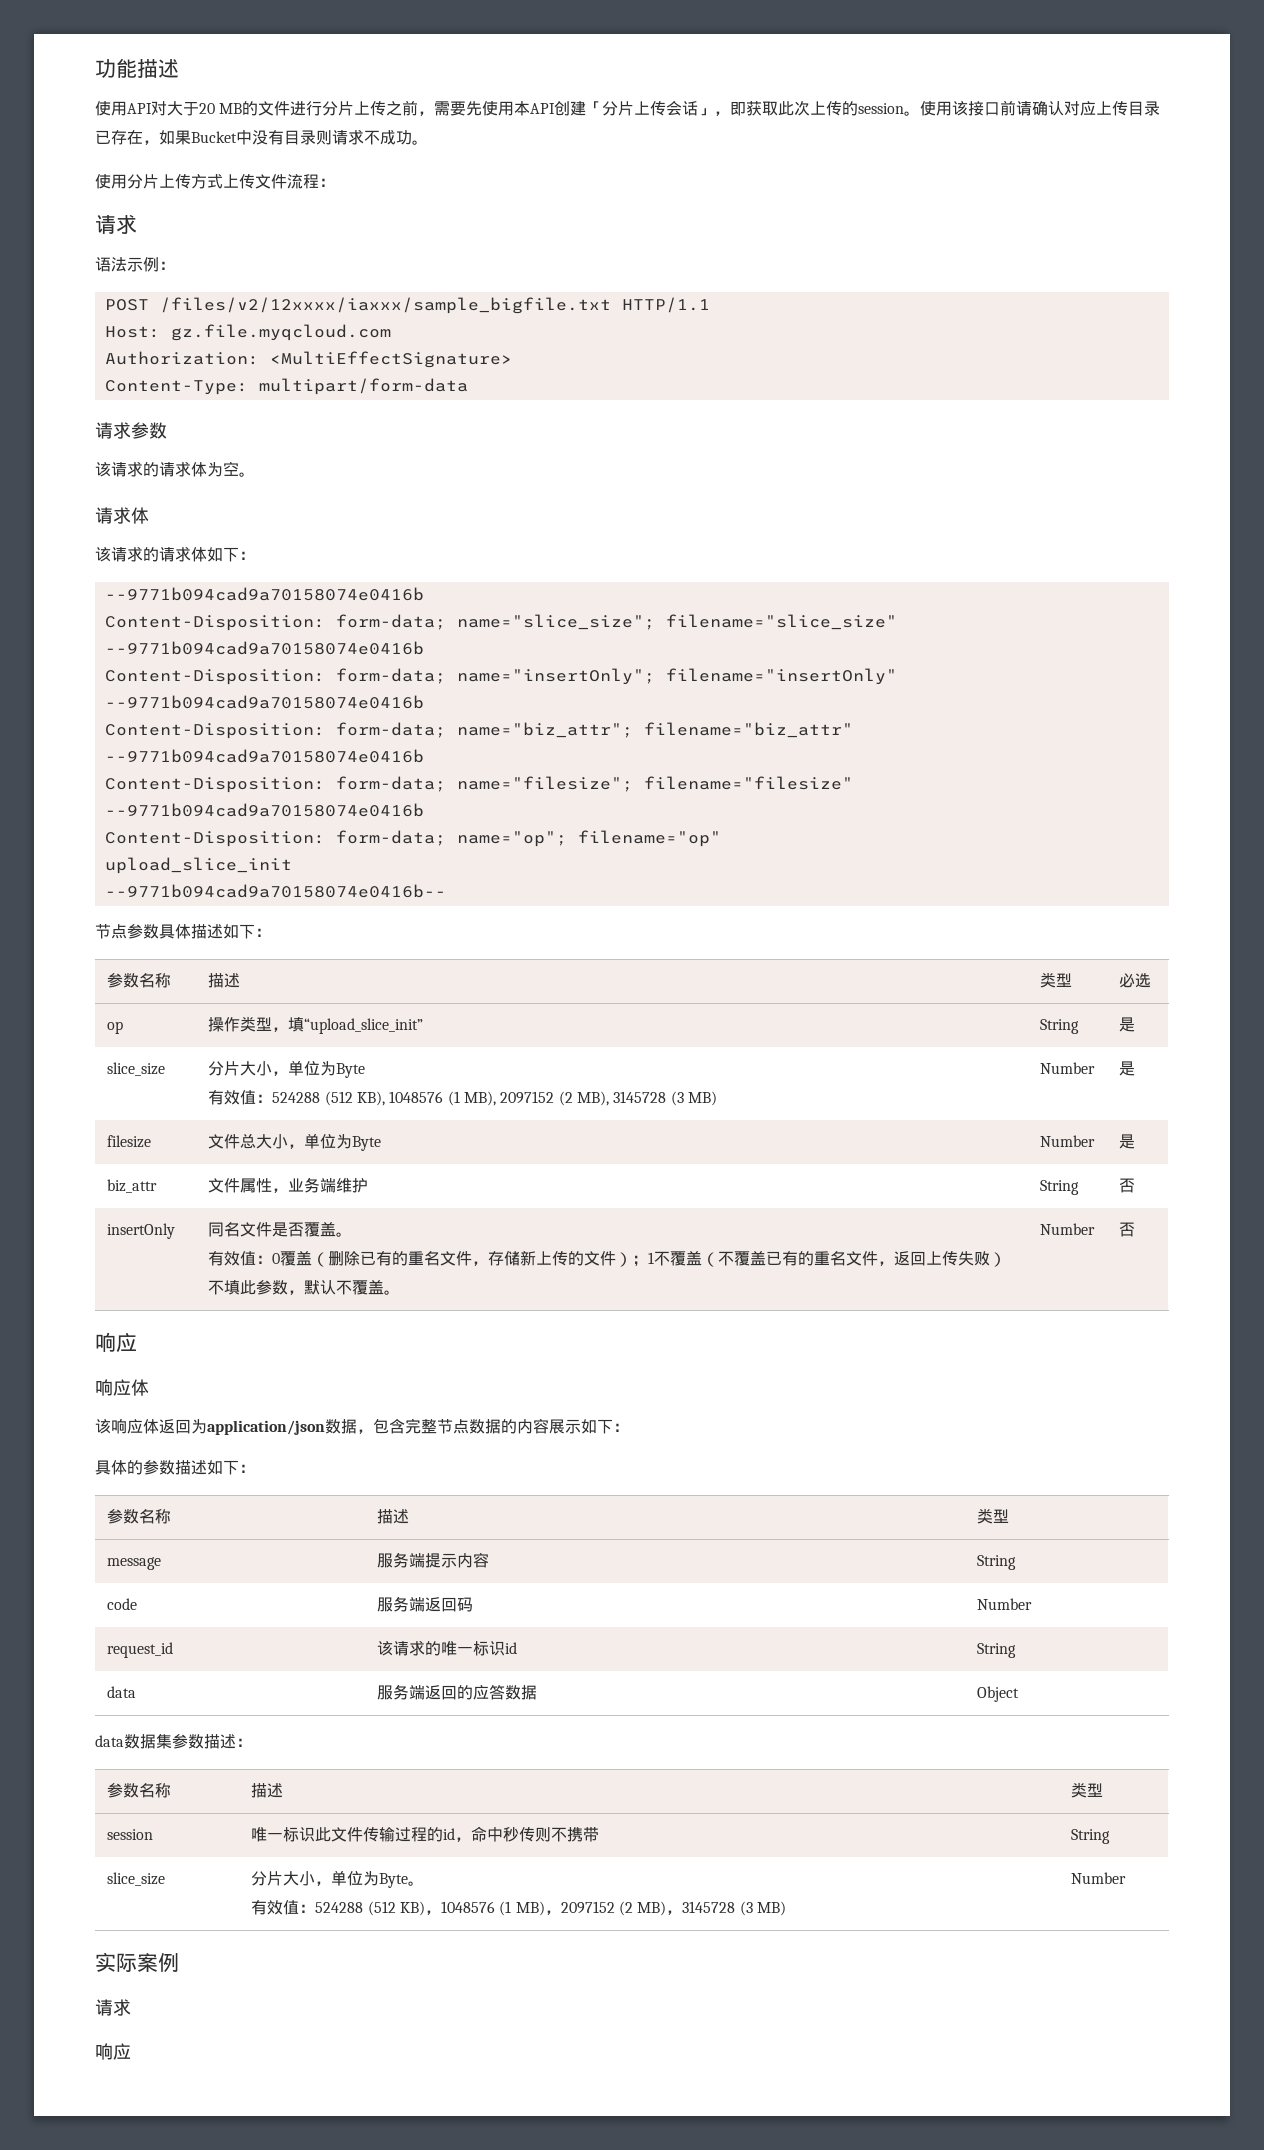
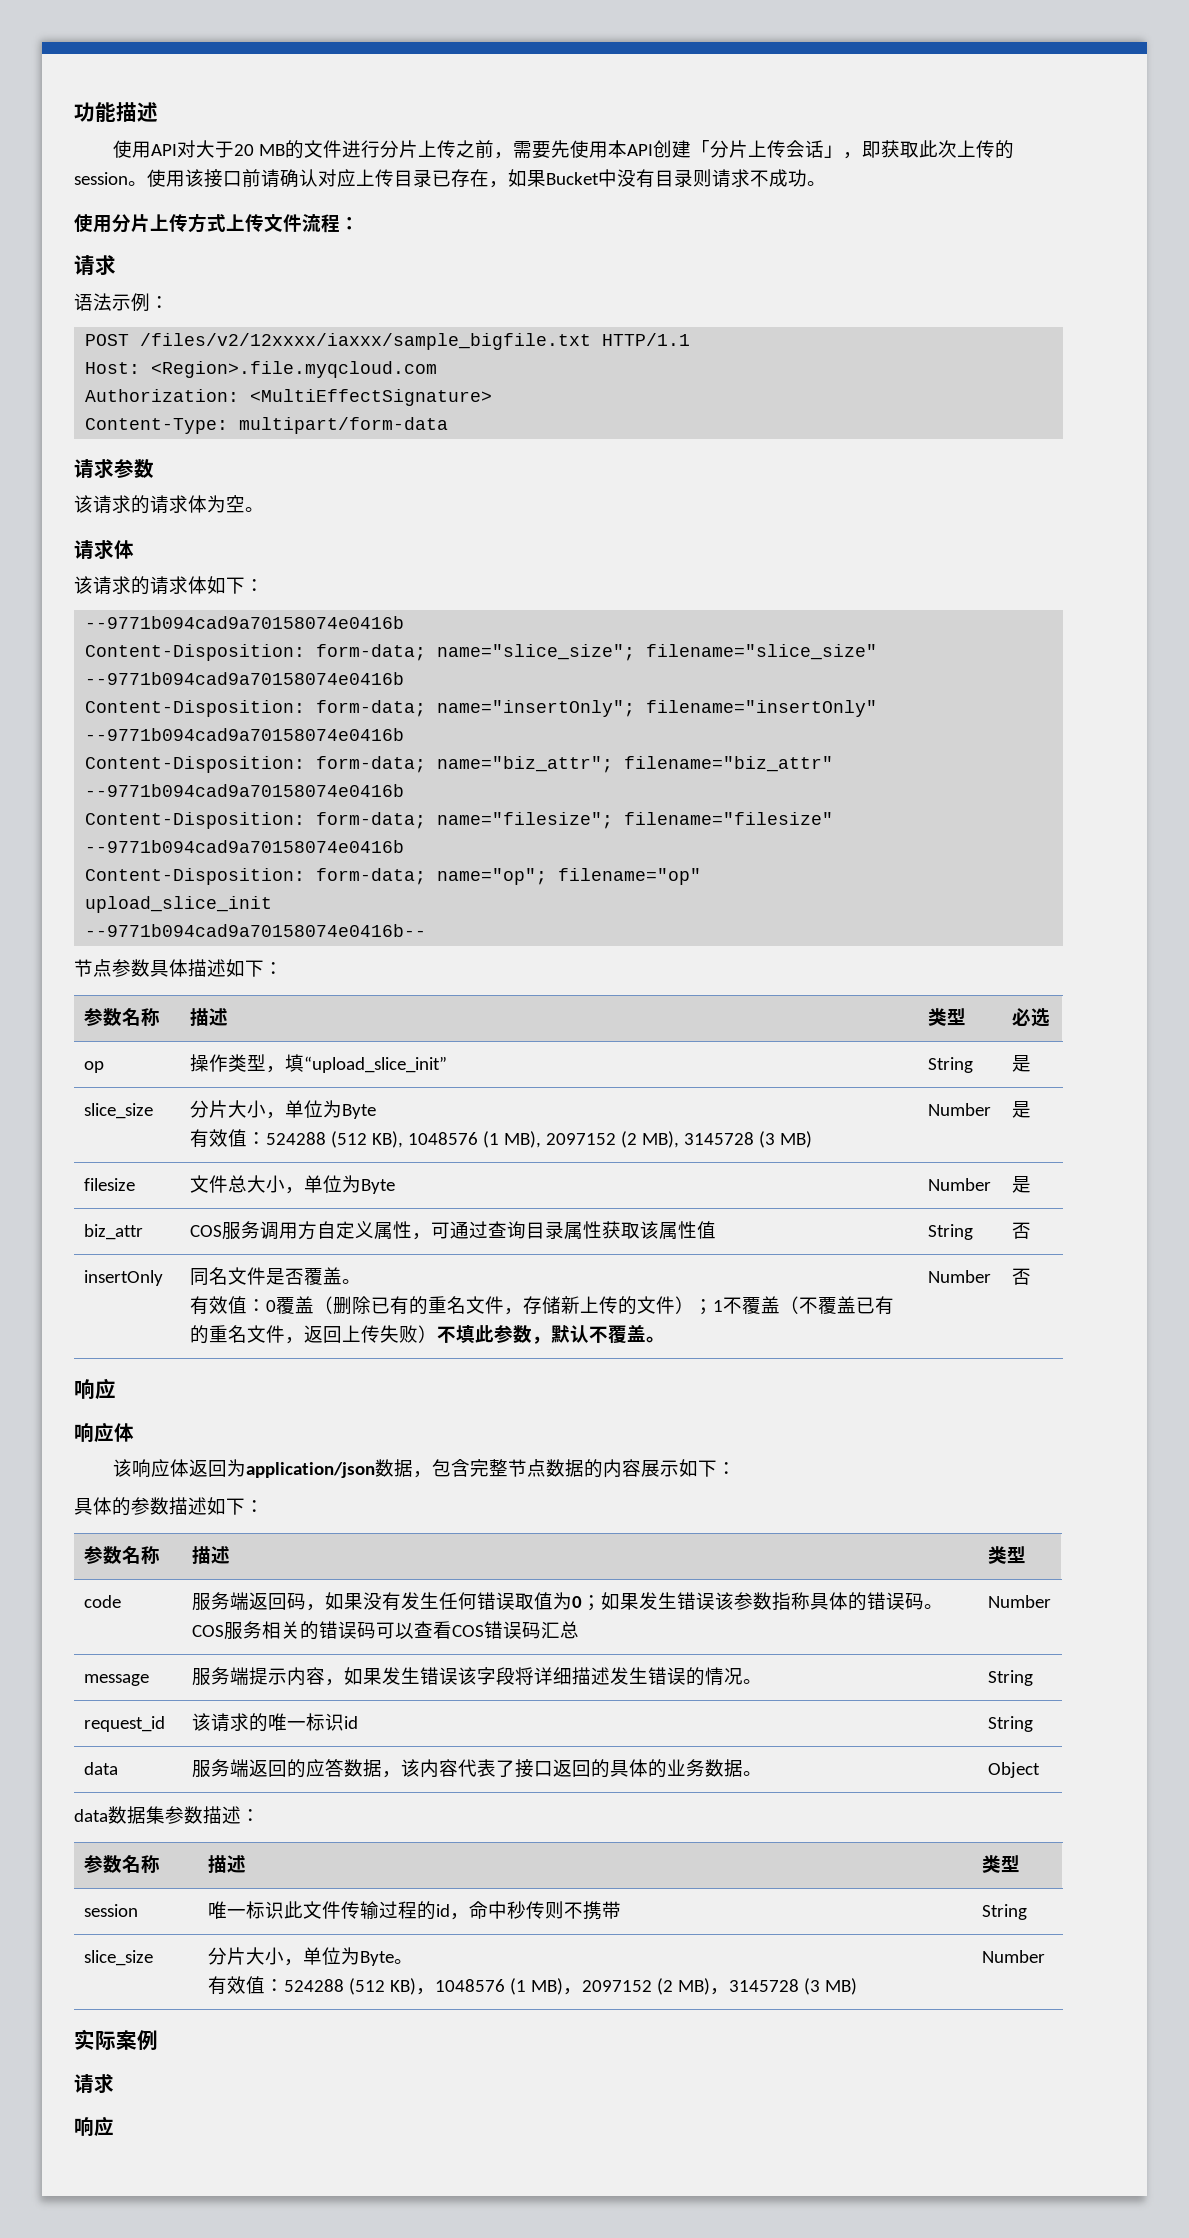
[170,324,391,341] gz.file.myqcloud.com -> [151,361,438,378] <Region>.file.myqcloud.com
[208,1177,369,1193] 文件属性，业务端维护 -> [189,1221,716,1240] COS服务调用方自定义属性，可通过查询目录属性获取该属性值
(1010, 1516) none -> [83,1595,121,1608] [191,1592,943,1611] [191,1621,579,1640] [987,1595,1051,1608] // code | 服务端返回码，如果没有发生任何错误取值为0；如果发生错误该参数指称具体的错误码。COS服务相关的错误码可以查看COS错误码汇总 | Number
[977,1555,1017,1570] [107,1598,138,1610] [377,1596,474,1612] [977,1598,1033,1610] | String // code | 服务端返回码 | Number -> [324,1667,762,1686] [987,1670,1033,1686] ，如果发生错误该字段将详细描述发生错误的情况。 | String
(538, 1692) none -> [381,1759,762,1778] ，该内容代表了接口返回的具体的业务数据。

